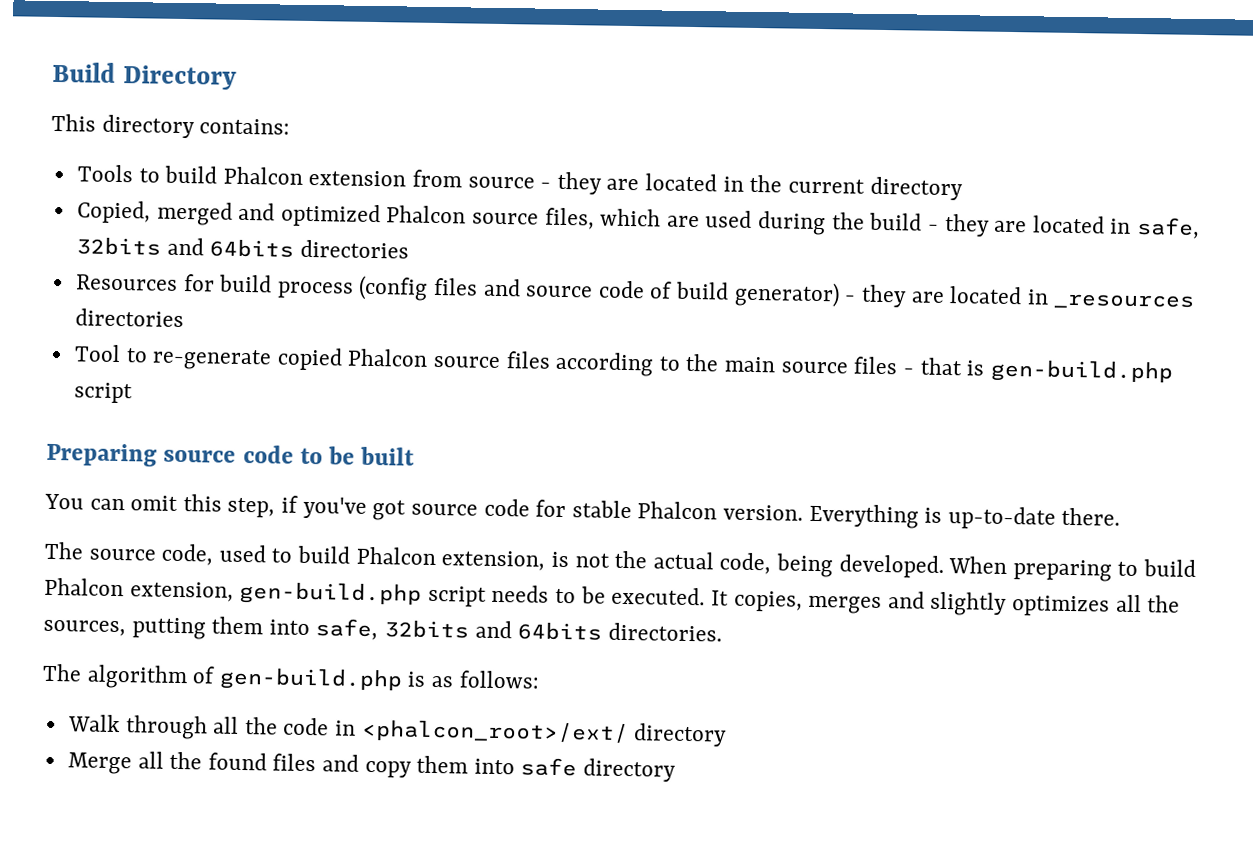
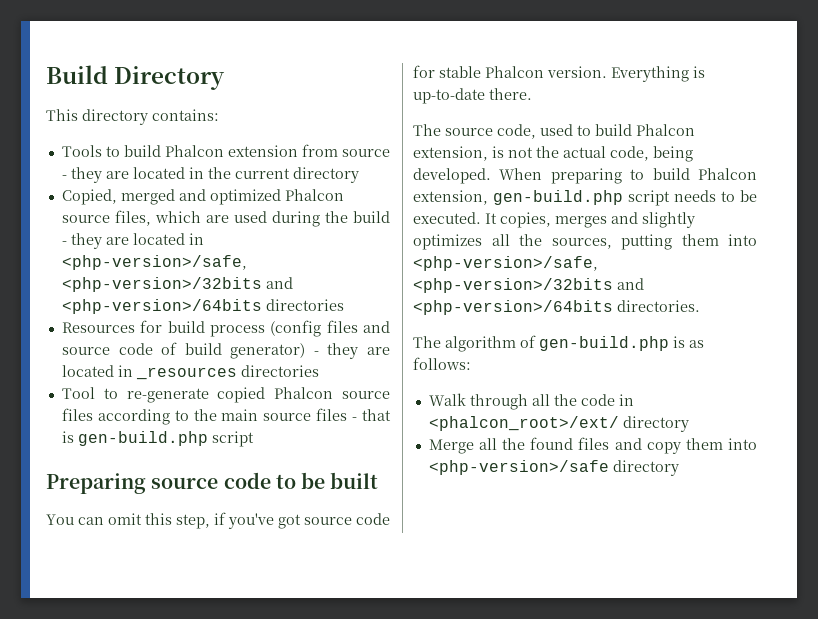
[1136,216,1201,239] [75,237,295,258] safe, 32bits and 64bits -> [61,255,247,270] [61,277,293,292] [61,299,262,314] <php-version>/safe, <php-version>/32bits and <php-version>/64bits
[315,618,603,641] safe, 32bits and 64bits -> [413,256,598,271] [413,278,644,293] [413,300,613,315] <php-version>/safe, <php-version>/32bits and <php-version>/64bits
[520,757,578,777] safe -> [428,460,609,475] <php-version>/safe

